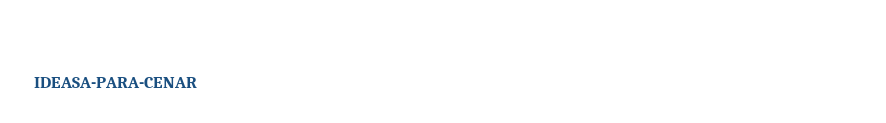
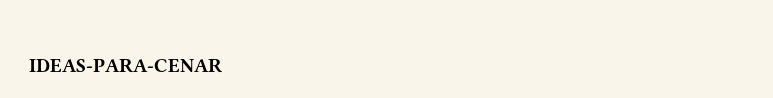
[34,77,197,88] IDEASA-PARA-CENAR -> [29,58,222,73] IDEAS-PARA-CENAR

